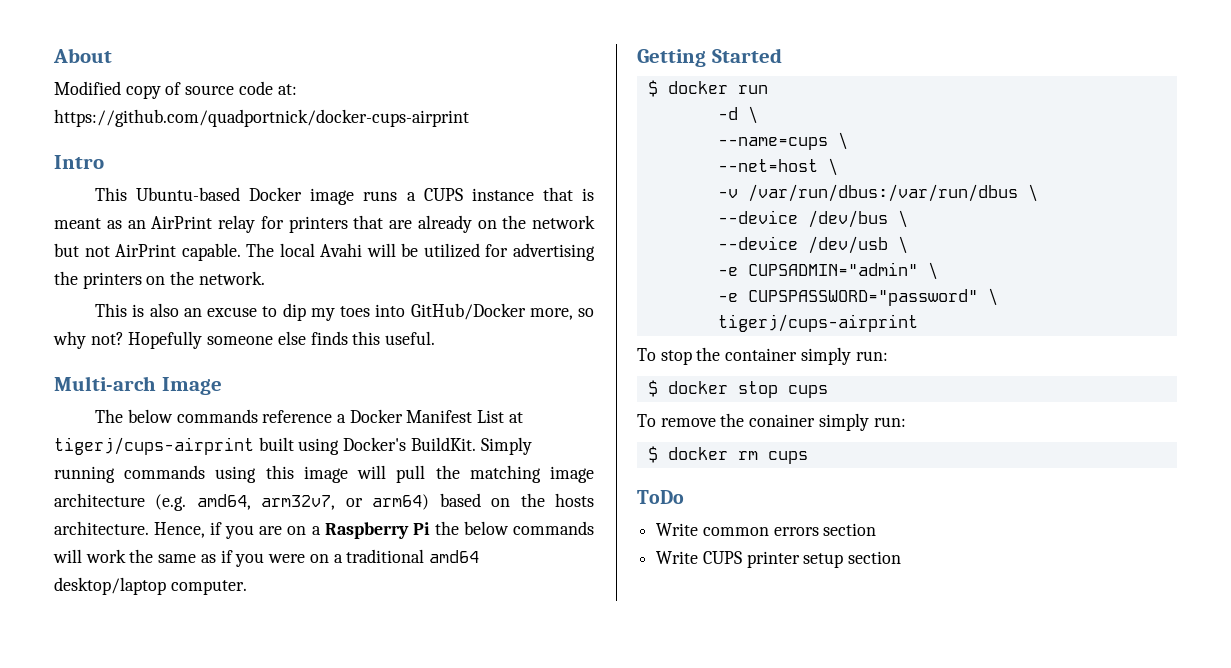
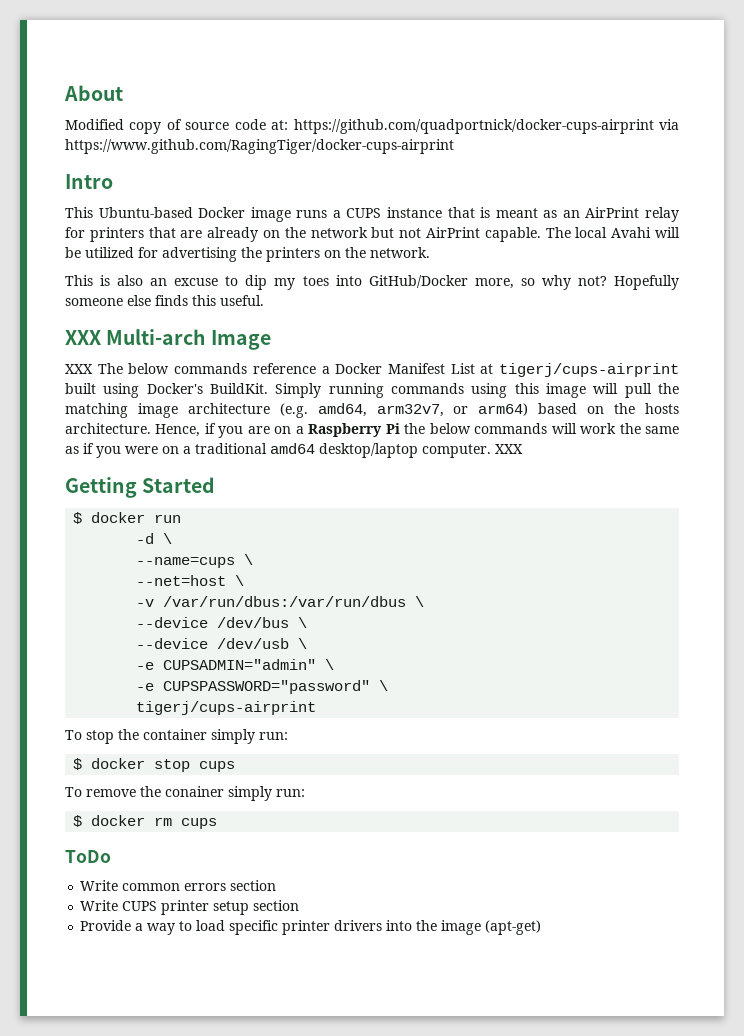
(469, 118) none -> [659,119,679,130] [65,139,454,154] via https://www.github.com/RagingTiger/docker-cups-airprint
(436, 338) none -> [65,330,101,345] XXX
(222, 386) none -> [65,364,93,374] XXX
(247, 587) none -> [495,444,523,454] XXX
(902, 557) none -> [80,920,542,935] // Provide a way to load specific printer drivers into the image (apt-get)

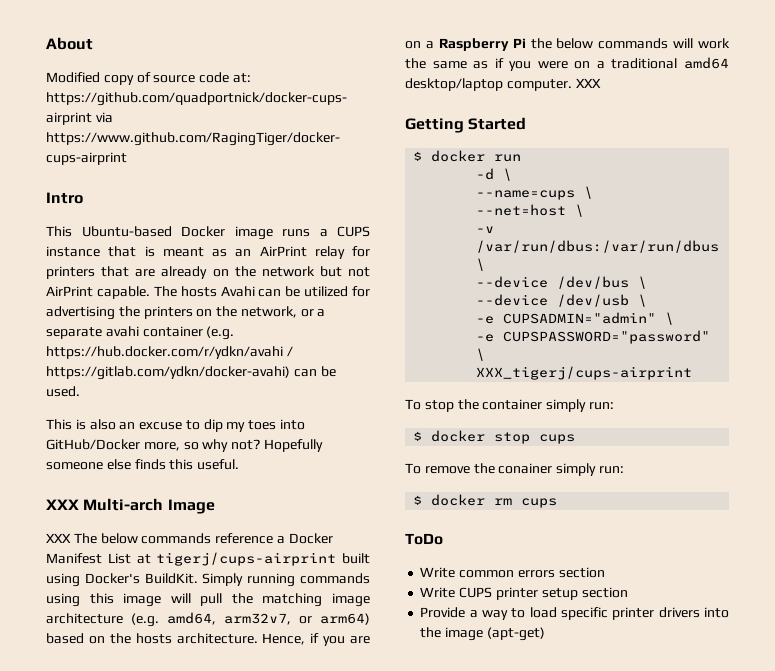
[575,227,680,238] local Avahi will -> [180,286,282,297] hosts Avahi can
[370,247,430,258] network. -> [240,306,326,318] [46,326,235,340] [46,346,293,359] [46,366,336,380] [46,386,80,397] network, or a separate avahi container (e.g. https://hub.docker.com/r/ydkn/avahi / https://gitlab.com/ydkn/docker-avahi) can be used.
[136,701,317,715] tigerj/cups-airprint -> [476,366,693,380] XXX_tigerj/cups-airprint

